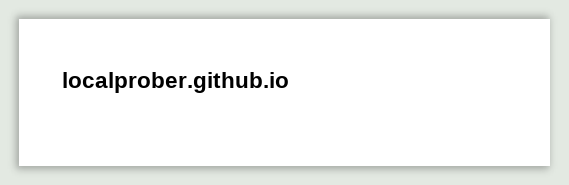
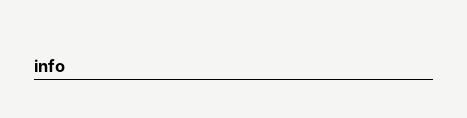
[62,72,289,93] localprober.github.io -> [34,59,65,72] info

